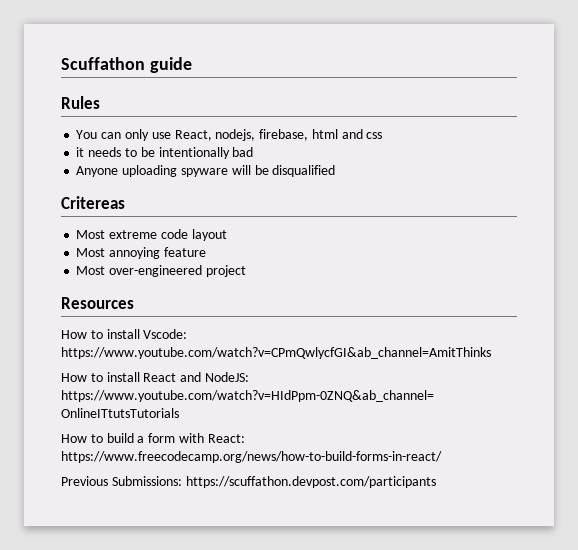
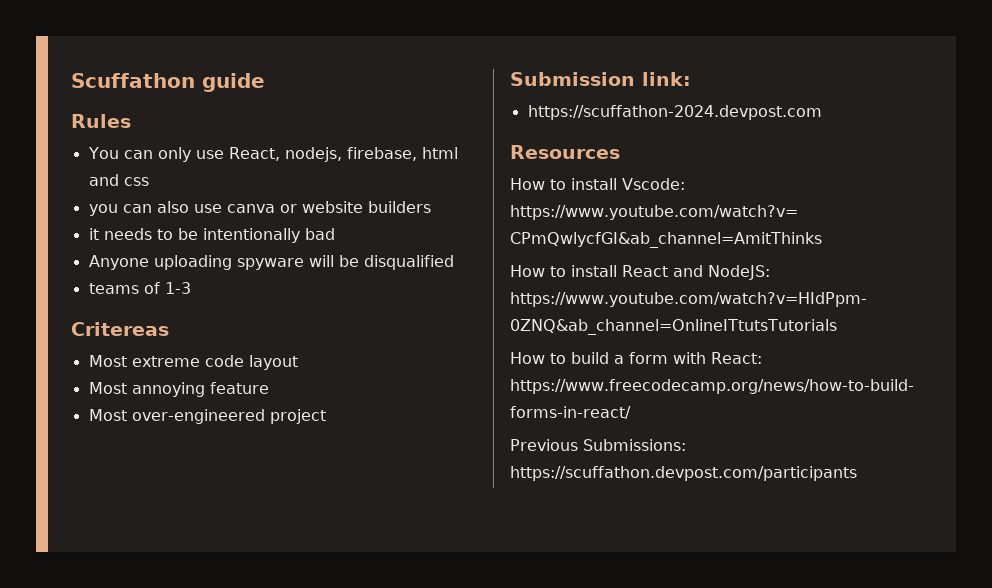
(383, 135) none -> [88,201,431,216] // you can also use canva or website builders
(336, 171) none -> [88,282,191,294] // teams of 1-3
(246, 271) none -> [510,72,691,86] [527,105,822,120] // Submission link: // https://scuffathon-2024.devpost.com

